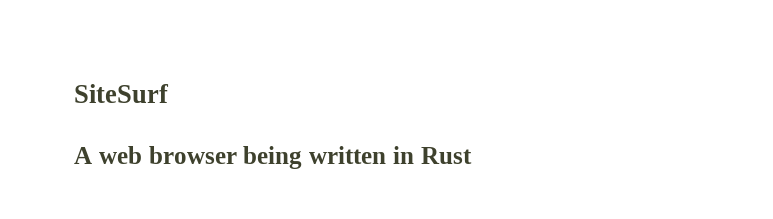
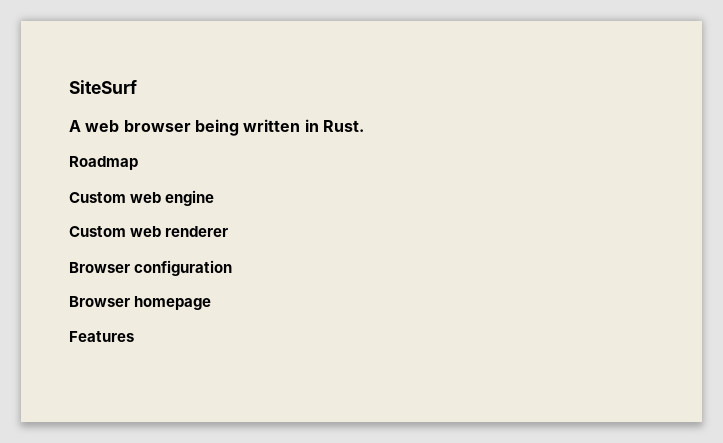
[420,147,472,164] Rust -> [322,120,364,132] [69,156,138,170] [69,190,215,206] [69,226,229,237] [69,260,233,276] [69,296,212,310] [69,331,134,342] Rust. // Roadmap // Custom web engine // Custom web renderer // Browser configuration // Browser homepage // Features

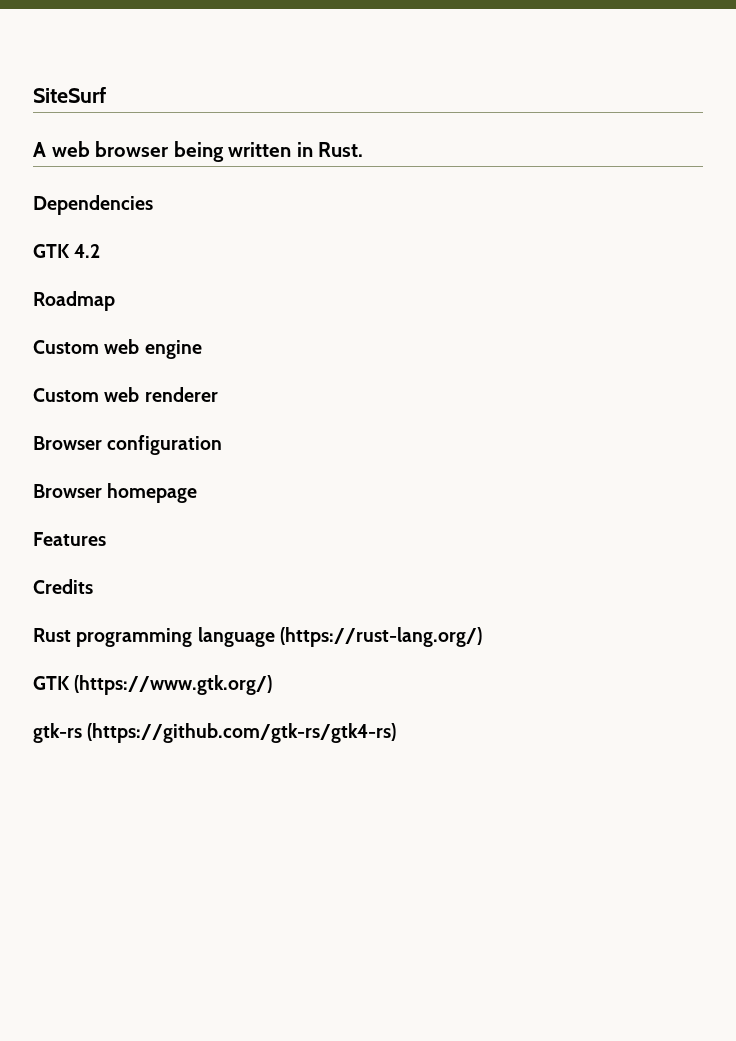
(364, 126) none -> [33,195,153,215] [33,244,101,258] // Dependencies // GTK 4.2
(134, 336) none -> [33,579,93,594] [33,627,482,647] [33,675,273,695] [33,723,397,743] // Credits // Rust programming language (https://rust-lang.org/) // GTK (https://www.gtk.org/) // gtk-rs (https://github.com/gtk-rs/gtk4-rs)

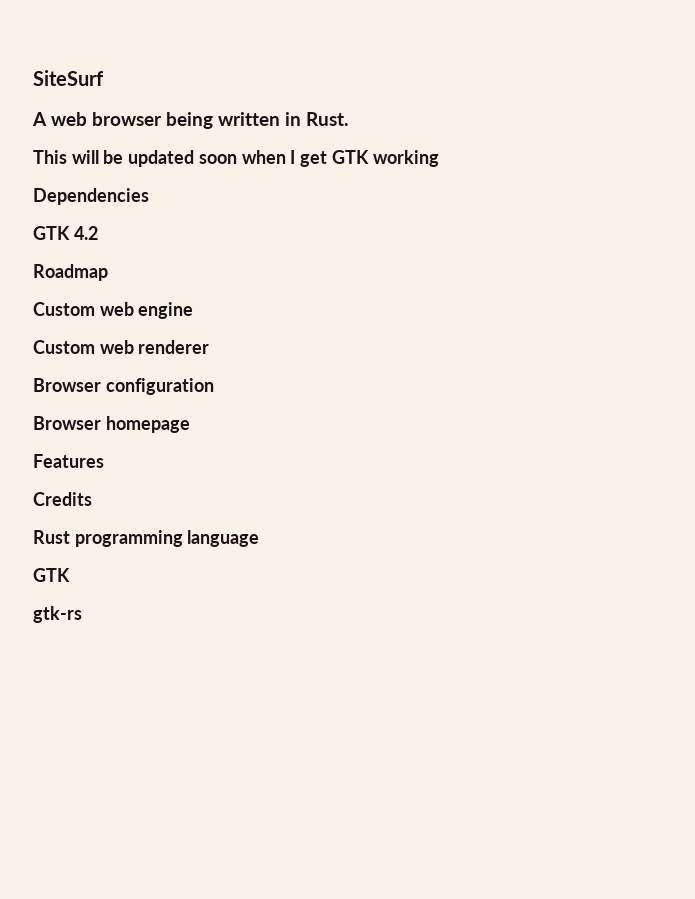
(364, 149) none -> [33,150,439,167] // This will be updated soon when I get GTK working
[279,627,482,647] [33,675,273,695] (https://rust-lang.org/) // GTK (https://www.gtk.org/) -> [33,568,70,582] // GTK
[87,723,397,743] (https://github.com/gtk-rs/gtk4-rs) -> (82, 614) none

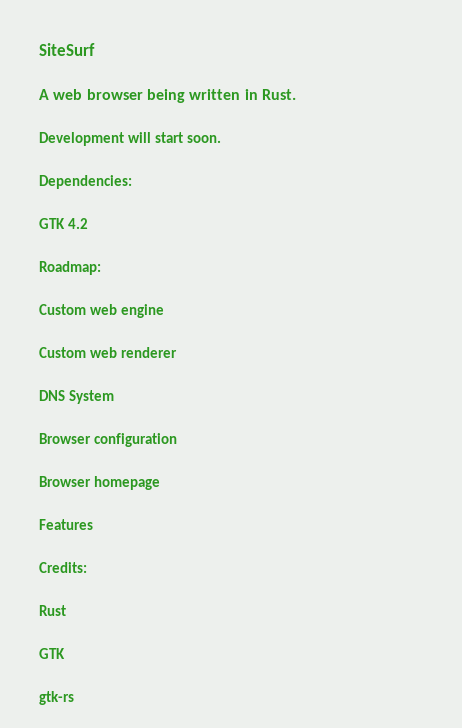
[33,150,439,167] [33,188,149,205] This will be updated soon when I get GTK working // Dependencies -> [39,132,222,146] [39,175,132,189] Development will start soon. // Dependencies:
[33,264,108,281] Roadmap -> [39,261,101,275] Roadmap:
(210, 347) none -> [39,390,115,404] // DNS System
[33,492,92,506] Credits -> [39,562,87,573] Credits:
[74,530,260,547] programming language -> (66, 610) none

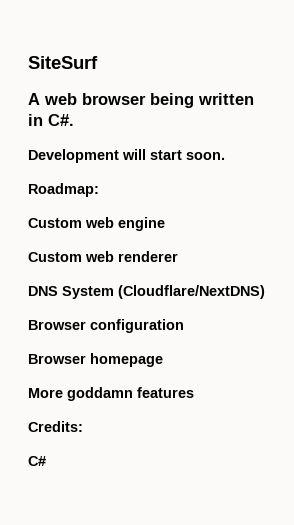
[261,89,296,100] Rust. -> [48,114,74,126] C#.
[39,175,132,189] [39,218,89,229] // Dependencies: // GTK 4.2 -> (225, 156) none
(115, 397) none -> [118,285,265,299] (Cloudflare/NextDNS)
[39,519,93,530] [39,562,87,573] [39,605,66,616] [39,648,65,659] [39,691,74,705] Features // Credits: // Rust // GTK // gtk-rs -> [28,387,194,401] [28,421,83,432] [28,456,46,466] More goddamn features // Credits: // C#

